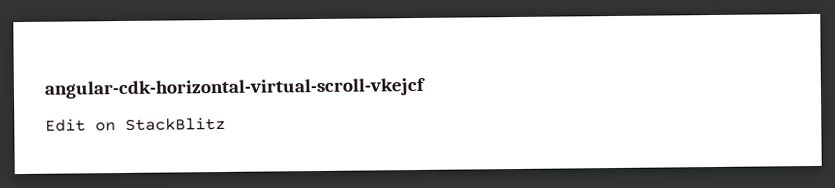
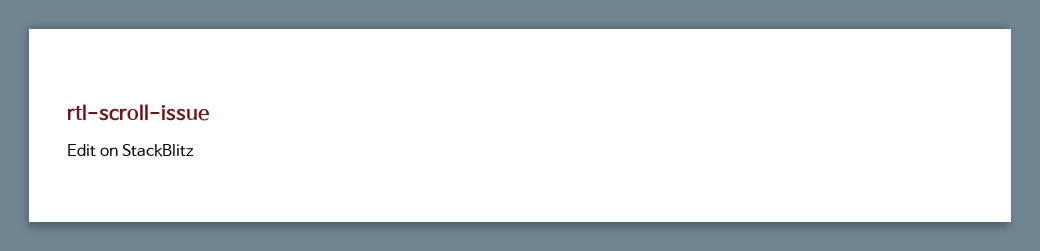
[44,77,426,99] angular-cdk-horizontal-virtual-scroll-vkejcf -> [67,104,209,121] rtl-scroll-issue

